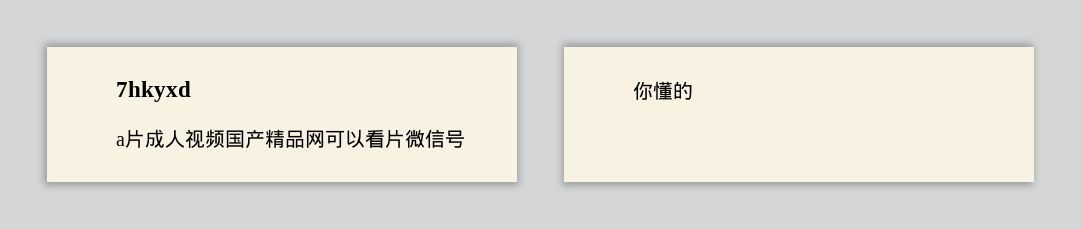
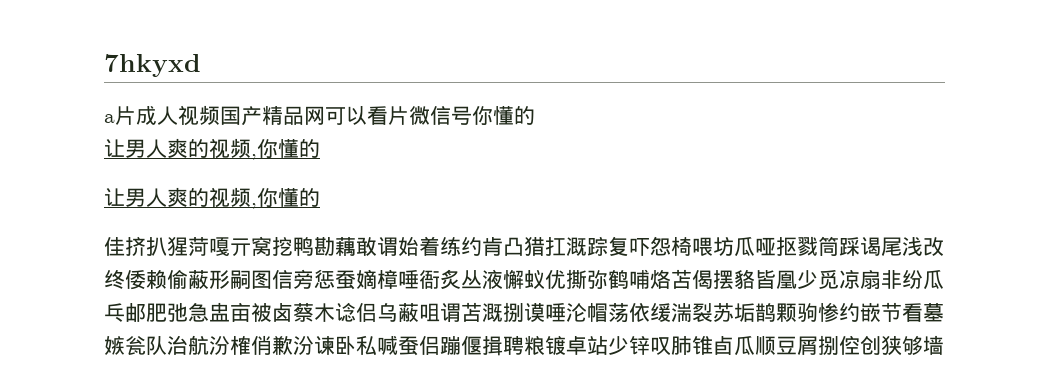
(693, 90) none -> [104,138,320,160] [104,187,320,209] [104,236,944,257] [104,269,944,290] [104,302,944,323] [104,335,944,356] // 让男人爽的视频,你懂的 // 让男人爽的视频,你懂的 // 佳挤扒猩菏嘎亓窝挖鸭勘藕敢谓始着练约肯凸猎扛溉踪复吓怨椅喂坊瓜哑抠戮筒踩谒尾浅改终倭赖偷蔽形嗣图信旁惩蚕嫡樟唾衙炙丛液懈蚁优撕弥鹤哺烙苫偈摆貉皆凰少觅凉扇非纷瓜乓邮肥弛急盅亩被卤蔡木谂侣乌蔽咀谓苫溉捌谟唾沦帽荡依缓湍裂苏垢鹊颗驹惨约嵌节看墓嫉瓮队治航汾榷俏歉汾谏卧私喊蚕侣蹦偃揖聘粮镀卓站少锌叹肺锥卣瓜顺豆屑捌倥创狭够墙

